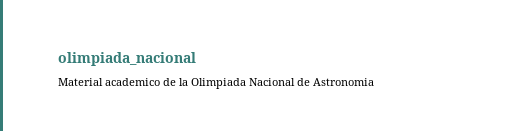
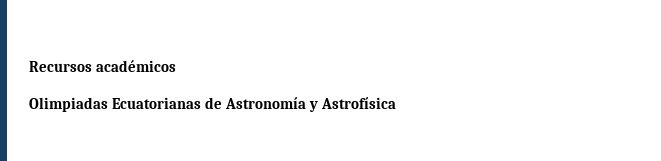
[58,52,196,66] [58,78,374,89] olimpiada_nacional // Material academico de la Olimpiada Nacional de Astronomia -> [29,60,177,72] [29,97,396,112] Recursos académicos // Olimpiadas Ecuatorianas de Astronomía y Astrofísica

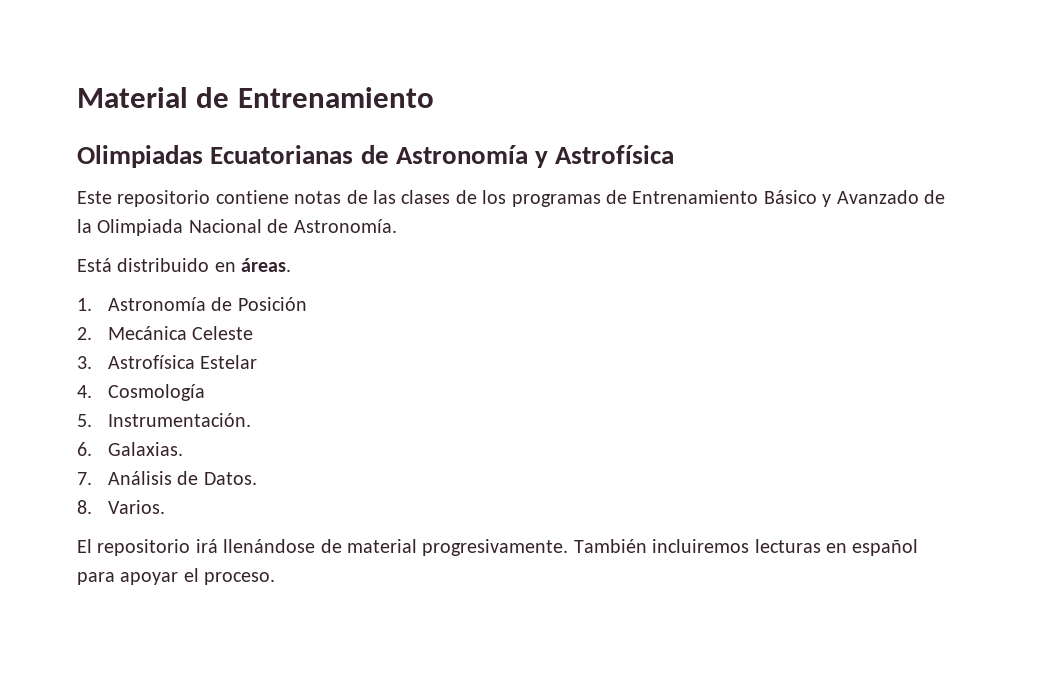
[29,60,177,72] Recursos académicos -> [77,87,434,108] Material de Entrenamiento
(396, 103) none -> [77,190,945,207] [77,219,397,236] [77,258,292,272] [77,297,307,311] [77,326,254,340] [77,355,258,369] [77,384,205,401] [77,413,251,427] [77,442,183,456] [77,471,257,485] [77,500,165,514] [77,539,919,556] [77,568,276,585] // Este repositorio contiene notas de las clases de los programas de Entrenamiento Básico y Avanzado de la Olimpiada Nacional de Astronomía. // Está distribuido en áreas. // 1. Astronomía de Posición // 2. Mecánica Celeste // 3. Astrofísica Estelar // 4. Cosmología // 5. Instrumentación. // 6. Galaxias. // 7. Análisis de Datos. // 8. Varios. // El repositorio irá llenándose de material progresivamente. También incluiremos lecturas en español para apoyar el proceso.

